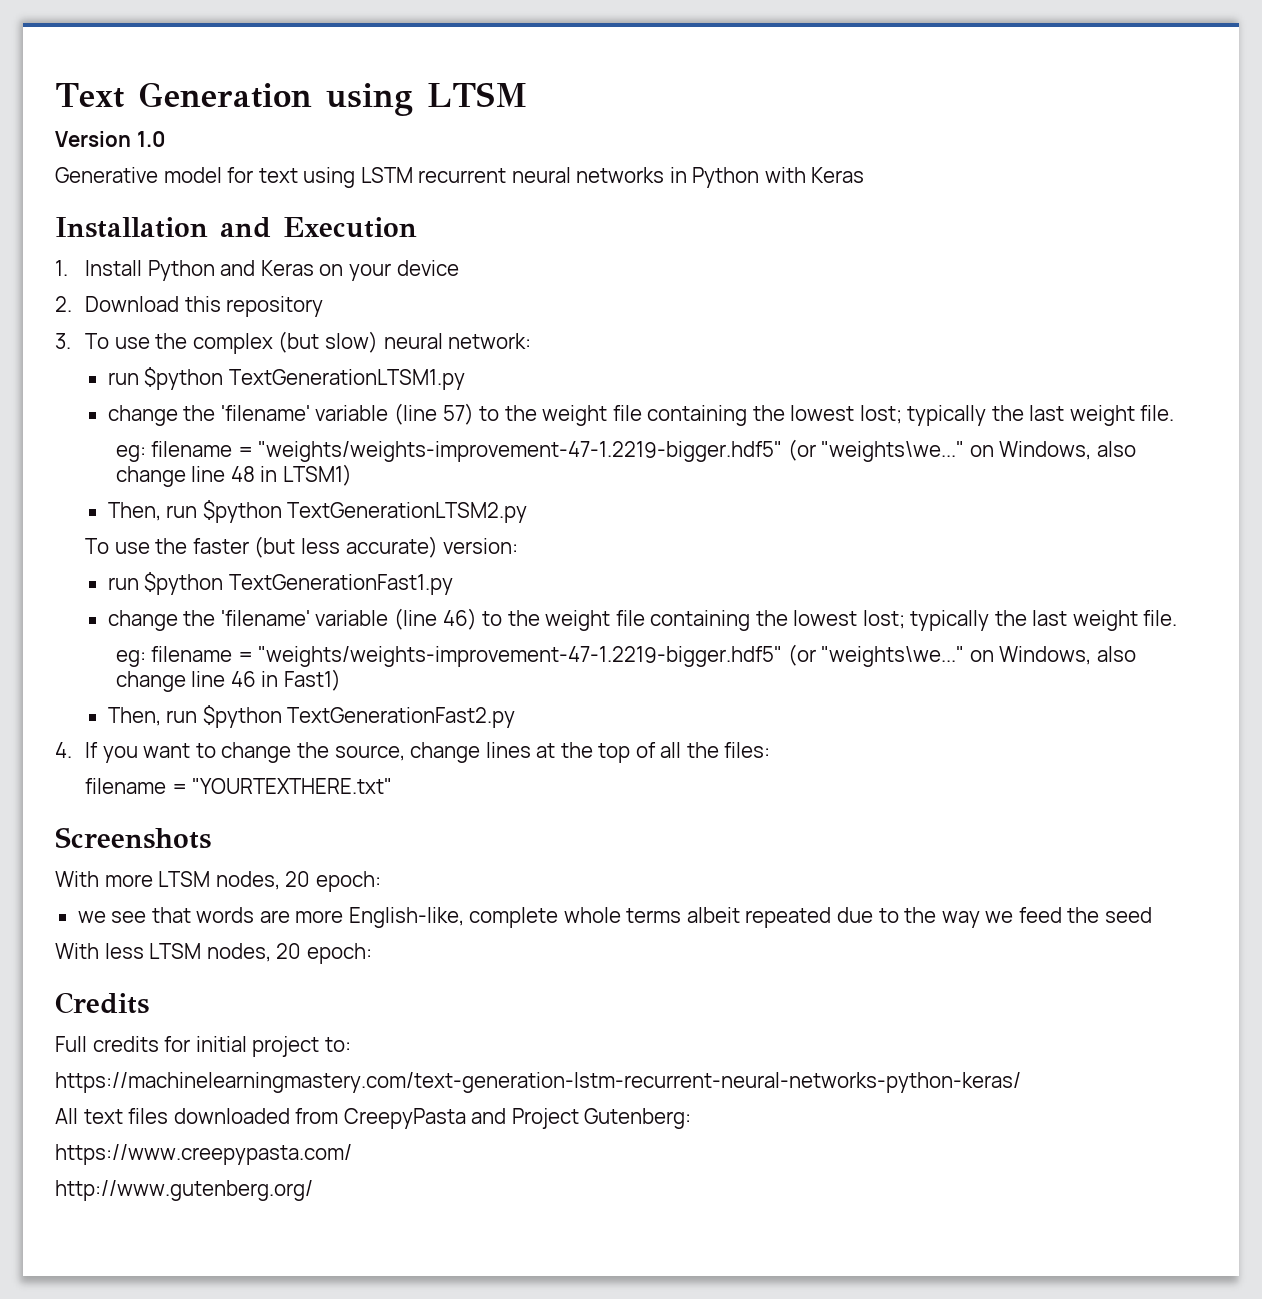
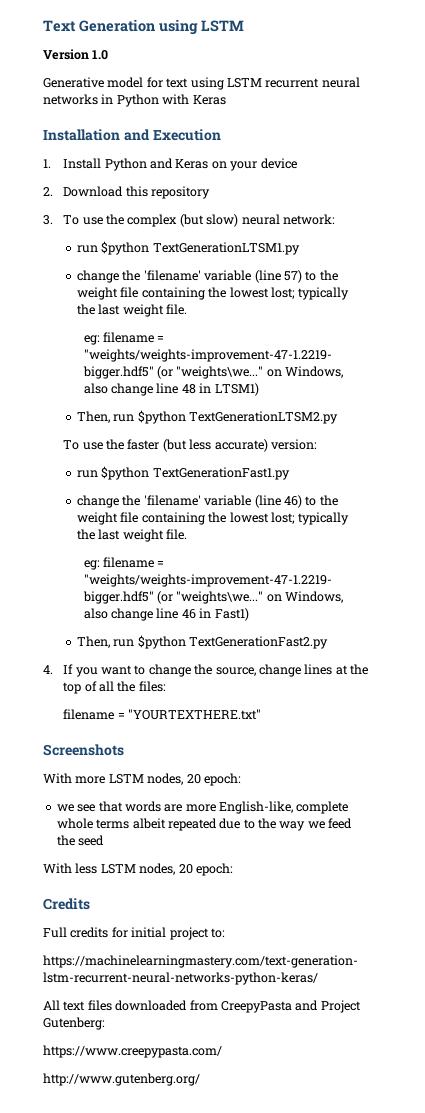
[426,82,528,107] LTSM -> [201,20,244,32] LSTM
[158,871,211,887] LTSM -> [108,774,144,784] LSTM
[149,943,202,959] LTSM -> [100,864,136,874] LSTM

